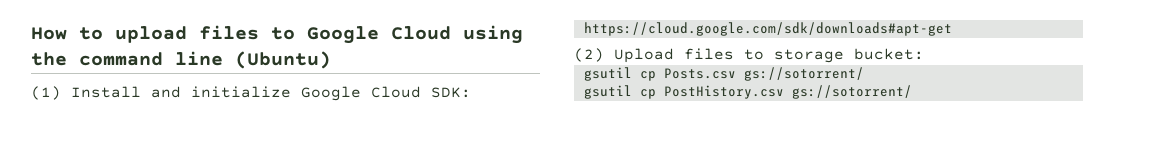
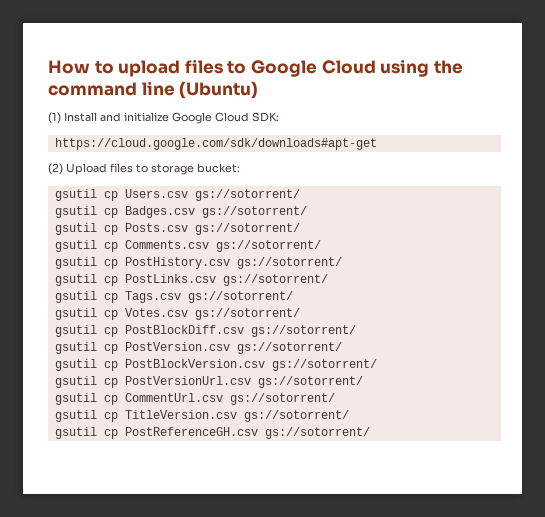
(924, 54) none -> [54,189,300,201] [54,206,307,218] // gsutil cp Users.csv gs://sotorrent/ // gsutil cp Badges.csv gs://sotorrent/
(864, 74) none -> [54,240,321,252] // gsutil cp Comments.csv gs://sotorrent/
(912, 92) none -> [54,274,328,286] [54,291,293,303] [54,308,300,320] [54,325,356,337] [54,342,342,354] [54,359,377,371] [54,376,363,388] [54,393,335,405] [54,410,349,422] [54,427,370,439] // gsutil cp PostLinks.csv gs://sotorrent/ // gsutil cp Tags.csv gs://sotorrent/ // gsutil cp Votes.csv gs://sotorrent/ // gsutil cp PostBlockDiff.csv gs://sotorrent/ // gsutil cp PostVersion.csv gs://sotorrent/ // gsutil cp PostBlockVersion.csv gs://sotorrent/ // gsutil cp PostVersionUrl.csv gs://sotorrent/ // gsutil cp CommentUrl.csv gs://sotorrent/ // gsutil cp TitleVersion.csv gs://sotorrent/ // gsutil cp PostReferenceGH.csv gs://sotorrent/

